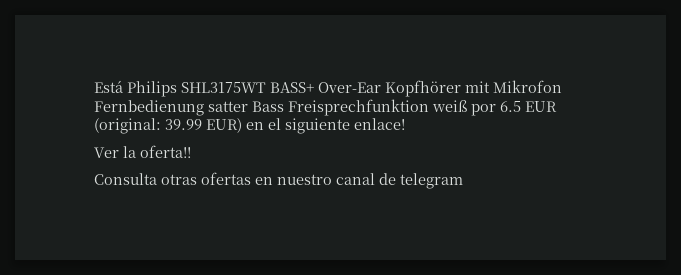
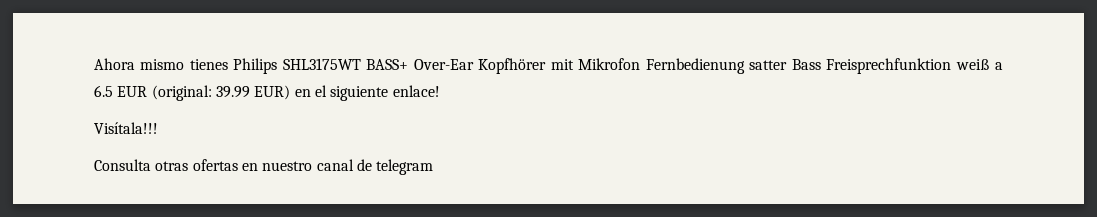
[94,80,123,93] Está -> [94,58,228,70] Ahora mismo tienes
[471,104,496,116] por -> [995,62,1004,70] a
[94,145,191,158] Ver la oferta!! -> [94,122,158,134] Visítala!!!

